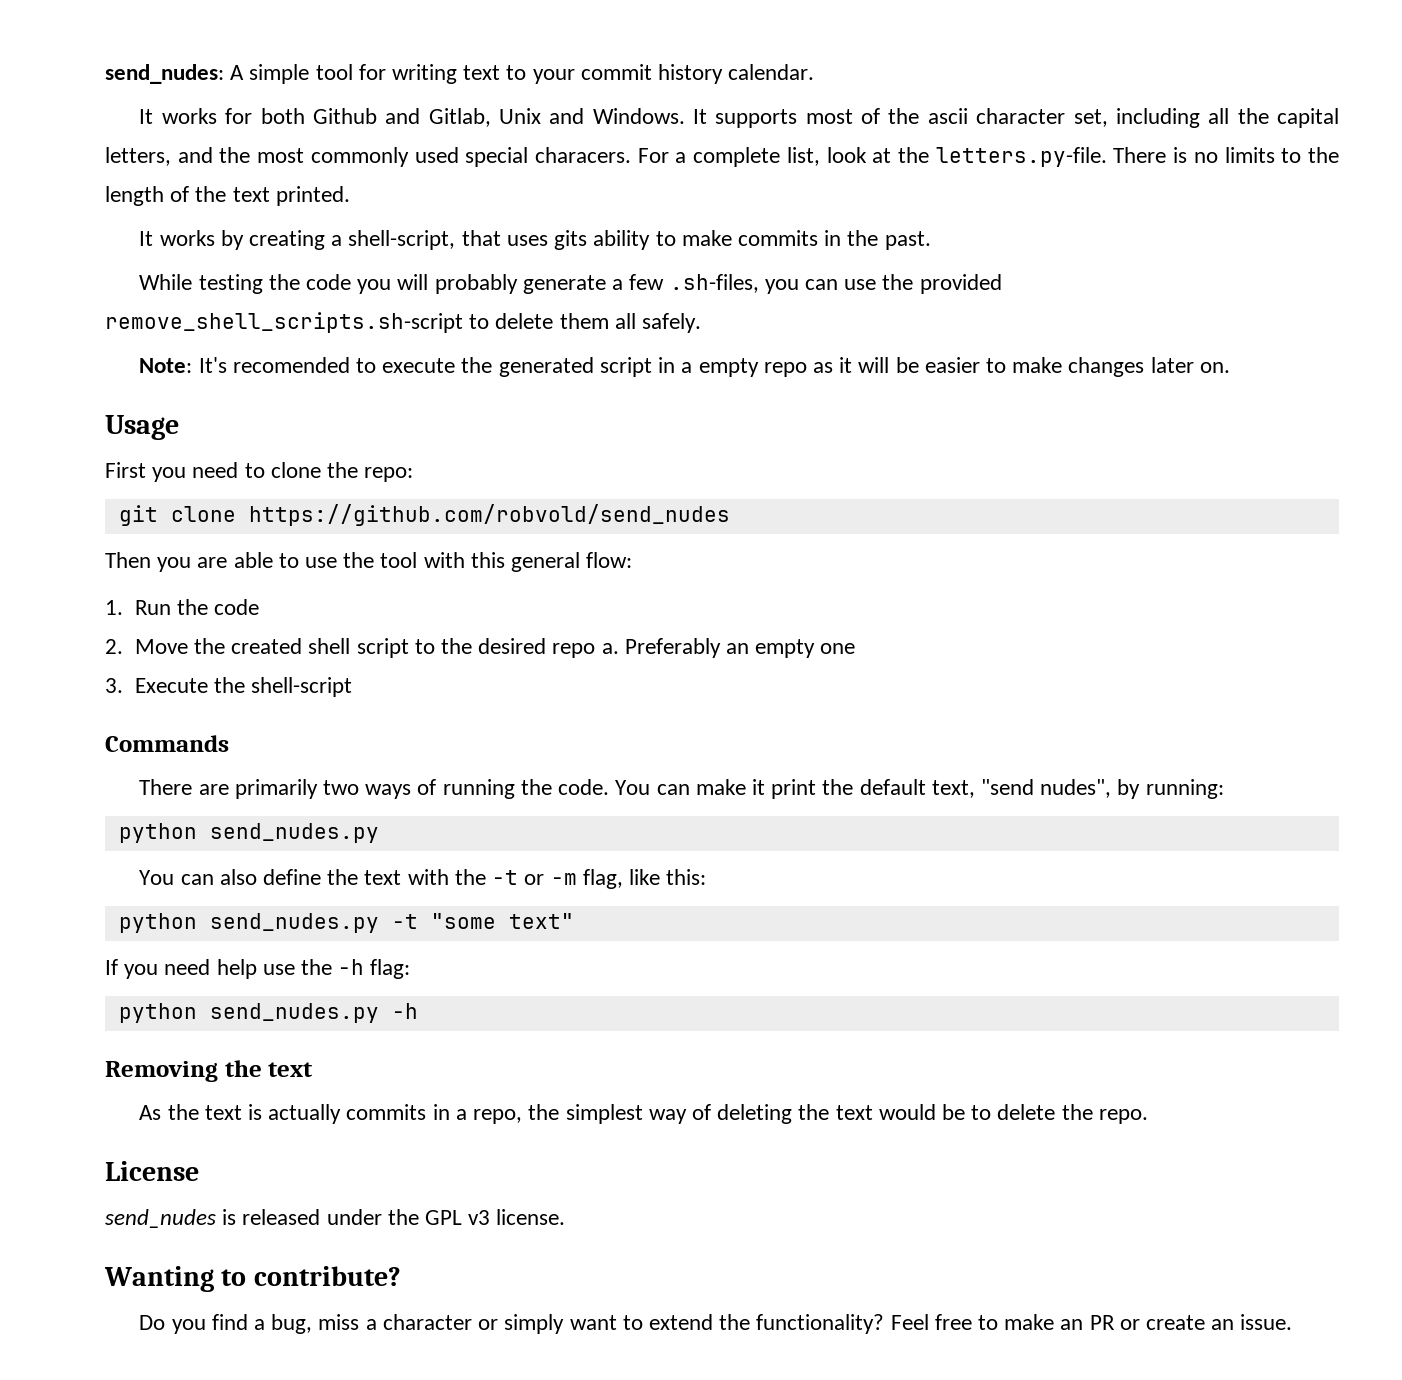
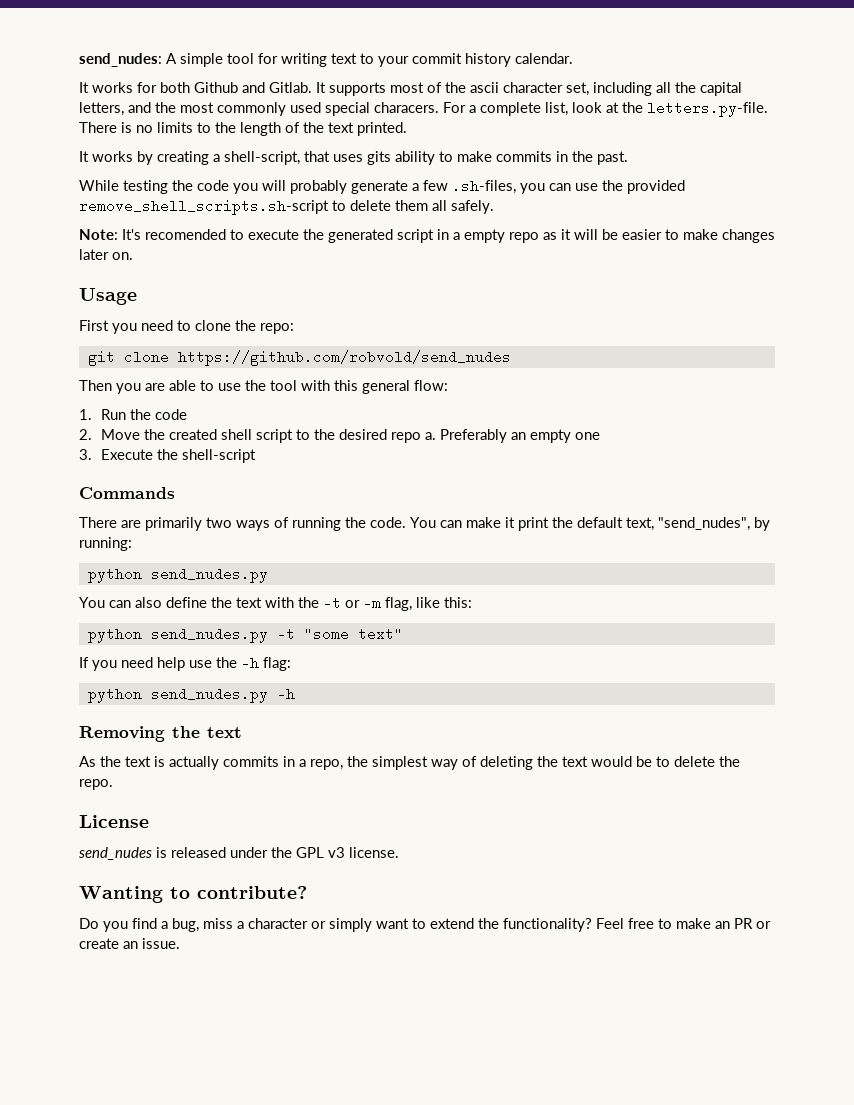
[428,108,685,127] Gitlab, Unix and Windows. -> [269,82,312,93] Gitlab.
[981,779,1112,798] "send nudes", -> [658,517,750,531] "send_nudes",

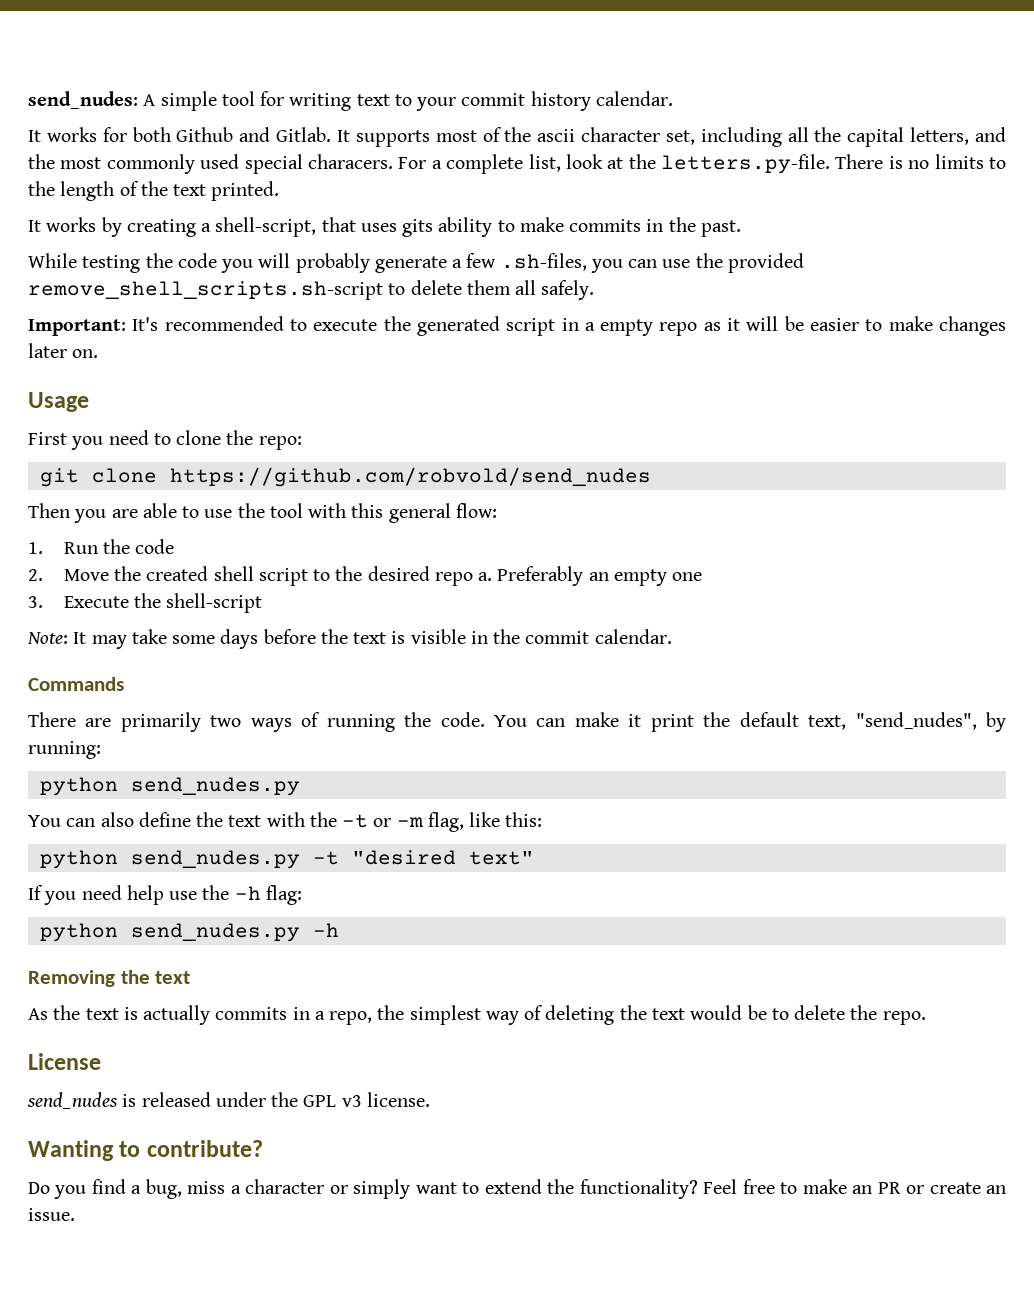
[79,229,226,240] Note: It's recomended -> [28,316,284,336] Important: It's recommended
(257, 456) none -> [27,629,672,649] // Note: It may take some days before the text is visible in the commit calendar.
[303,627,349,641] "some -> [351,850,456,865] "desired

